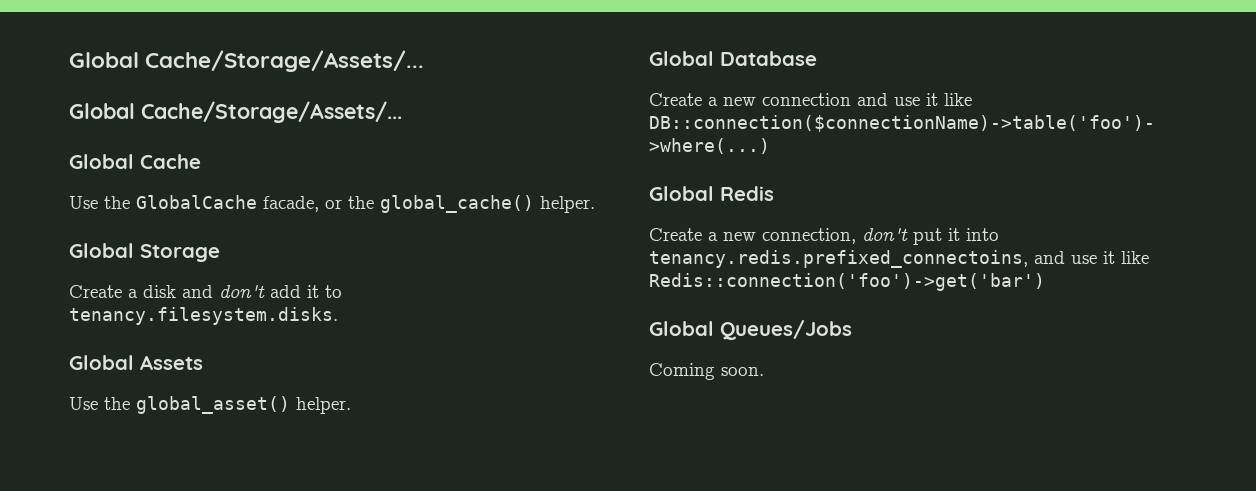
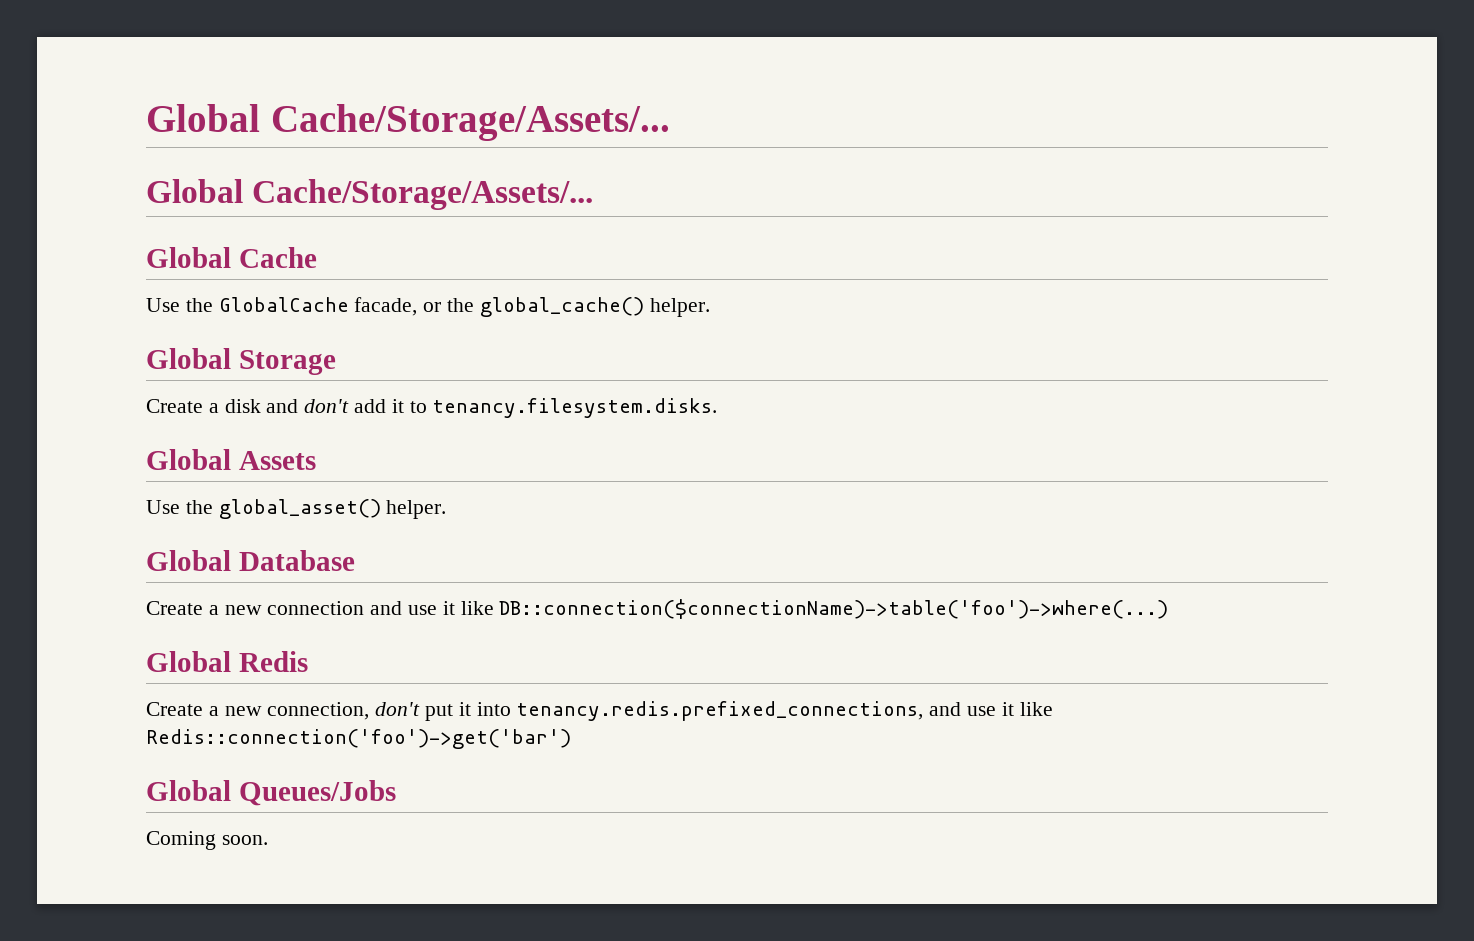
[649,250,1028,268] tenancy.redis.prefixed_connectoins, -> [516,701,924,721] tenancy.redis.prefixed_connections,

